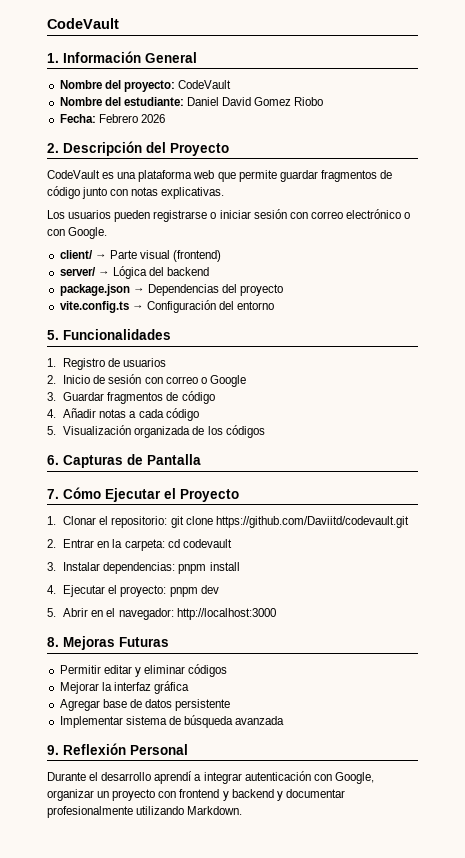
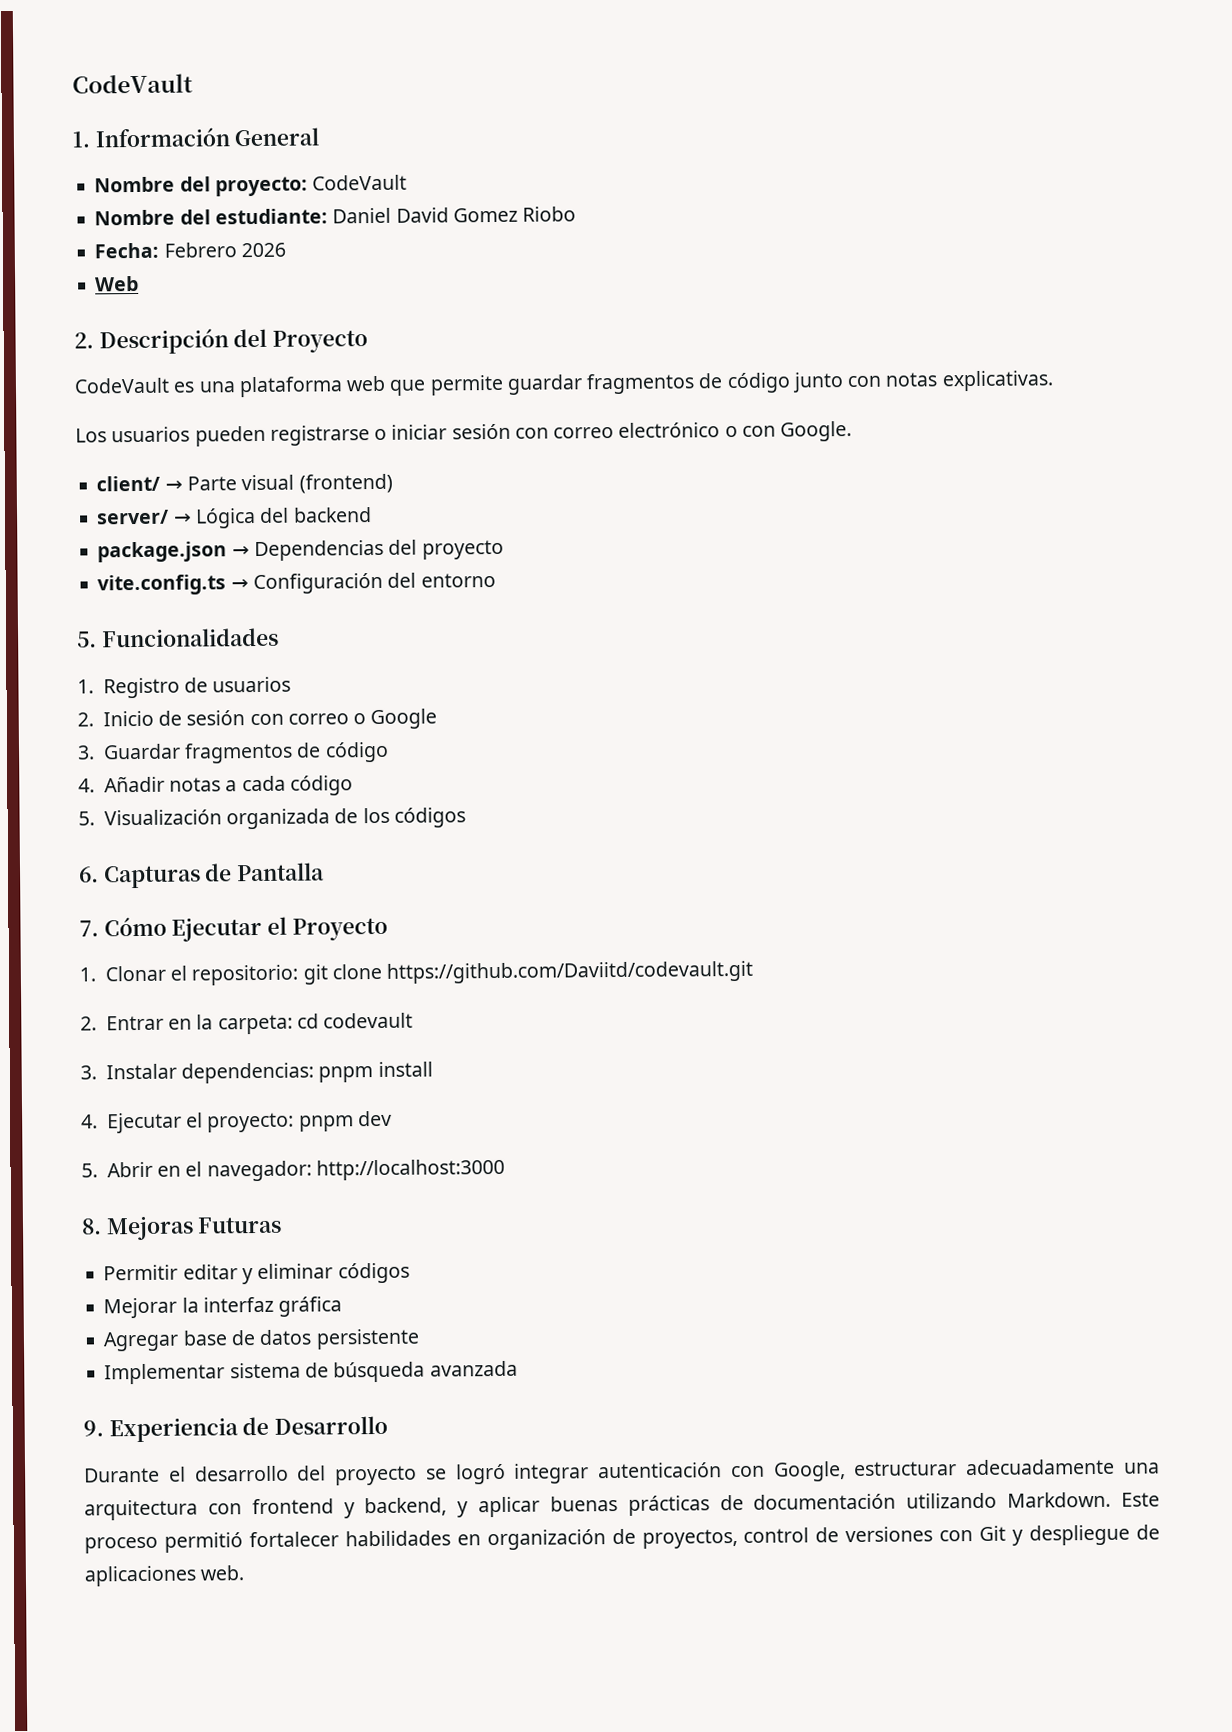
(165, 118) none -> [95,275,140,292] // Web
[63,743,188,755] Reflexión Personal -> [108,1415,389,1443] Experiencia de Desarrollo
[154,771,374,784] [47,789,345,801] [47,806,243,818] aprendí a integrar autenticación con Google, organizar un proyecto con frontend y backend y documentar profesionalmente utilizando Markdown. -> [297,1458,1160,1486] [84,1491,1160,1521] [84,1524,1161,1554] [84,1565,245,1587] del proyecto se logró integrar autenticación con Google, estructurar adecuadamente una arquitectura con frontend y backend, y aplicar buenas prácticas de documentación utilizando Markdown. Este proceso permitió fortalecer habilidades en organización de proyectos, control de versiones con Git y despliegue de aplicaciones web.

